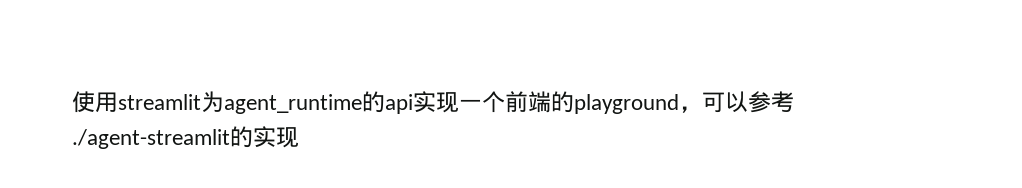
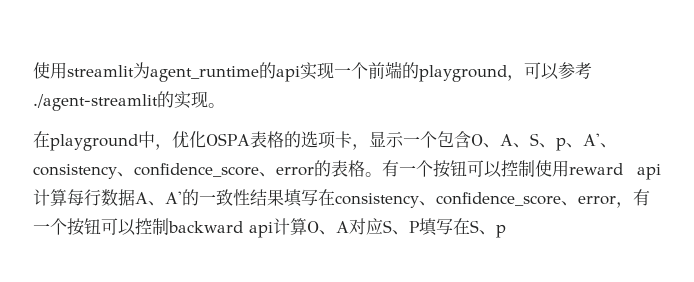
(299, 137) none -> [208,103,225,108] [33,131,617,151] [33,160,661,180] [33,189,650,208] [33,218,506,238] 。 // 在playground中，优化OSPA表格的选项卡，显示一个包含O、A、S、p、A'、consistency、confidence_score、error的表格。有一个按钮可以控制使用reward api计算每行数据A、A'的一致性结果填写在consistency、confidence_score、error，有一个按钮可以控制backward api计算O、A对应S、P填写在S、p

